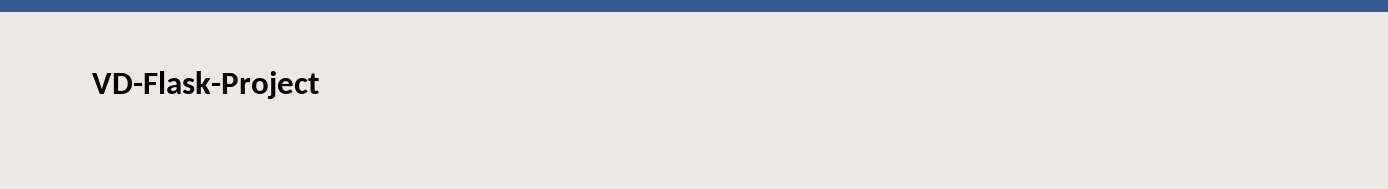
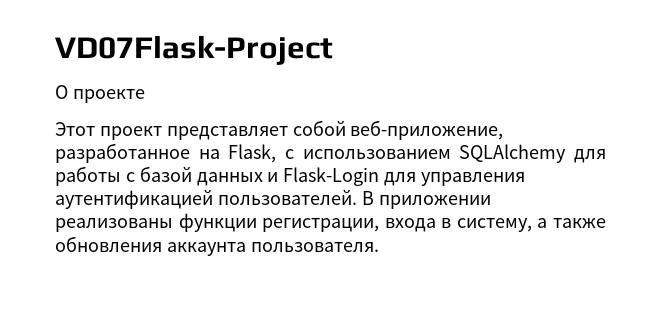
[92,71,319,99] VD-Flask-Project -> [55,35,333,65] [55,85,145,103] [55,120,504,140] [55,143,607,163] [55,166,526,186] [55,189,491,209] [55,213,606,232] [55,236,379,256] VD07Flask-Project // О проекте // Этот проект представляет собой веб-приложение, разработанное на Flask, с использованием SQLAlchemy для работы с базой данных и Flask-Login для управления аутентификацией пользователей. В приложении реализованы функции регистрации, входа в систему, а также обновления аккаунта пользователя.

